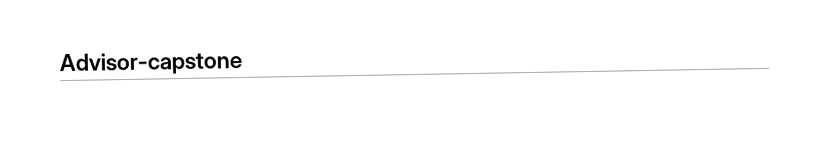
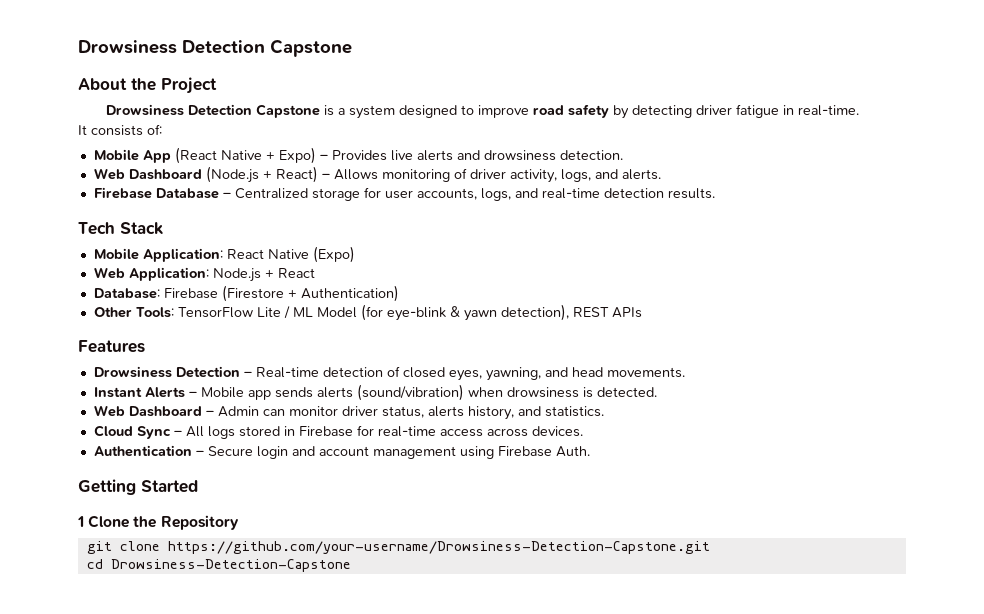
[59,50,243,77] Advisor-capstone -> [78,39,352,57] [78,77,217,94] [106,104,860,119] [78,124,162,136] [93,147,623,164] [93,166,661,183] [93,187,715,201] [78,222,163,235] [93,246,355,263] [93,267,315,282] [93,285,399,302] [93,304,642,321] [78,340,145,353] [93,366,685,381] [93,384,657,401] [93,405,604,420] [93,425,583,439] [93,445,590,459] [78,479,198,495] [77,515,239,530] [86,541,710,554] [86,559,351,572] Drowsiness Detection Capstone // About the Project // Drowsiness Detection Capstone is a system designed to improve road safety by detecting driver fatigue in real-time. // It consists of: // Mobile App (React Native + Expo) – Provides live alerts and drowsiness detection. // Web Dashboard (Node.js + React) – Allows monitoring of driver activity, logs, and alerts. // Firebase Database – Centralized storage for user accounts, logs, and real-time detection results. // Tech Stack // Mobile Application: React Native (Expo) // Web Application: Node.js + React // Database: Firebase (Firestore + Authentication) // Other Tools: TensorFlow Lite / ML Model (for eye-blink & yawn detection), REST APIs // Features // Drowsiness Detection – Real-time detection of closed eyes, yawning, and head movements. // Instant Alerts – Mobile app sends alerts (sound/vibration) when drowsiness is detected. // Web Dashboard – Admin can monitor driver status, alerts history, and statistics. // Cloud Sync – All logs stored in Firebase for real-time access across devices. // Authentication – Secure login and account management using Firebase Auth. // Getting Started // 1 Clone the Repository // git clone https://github.com/your-username/Drowsiness-Detection-Capstone.git // cd Drowsiness-Detection-Capstone

